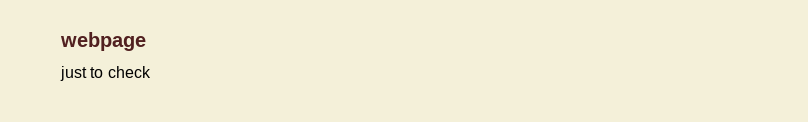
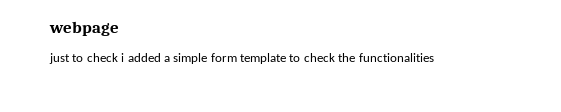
(151, 72) none -> [121,53,434,64] i added a simple form template to check the functionalities

